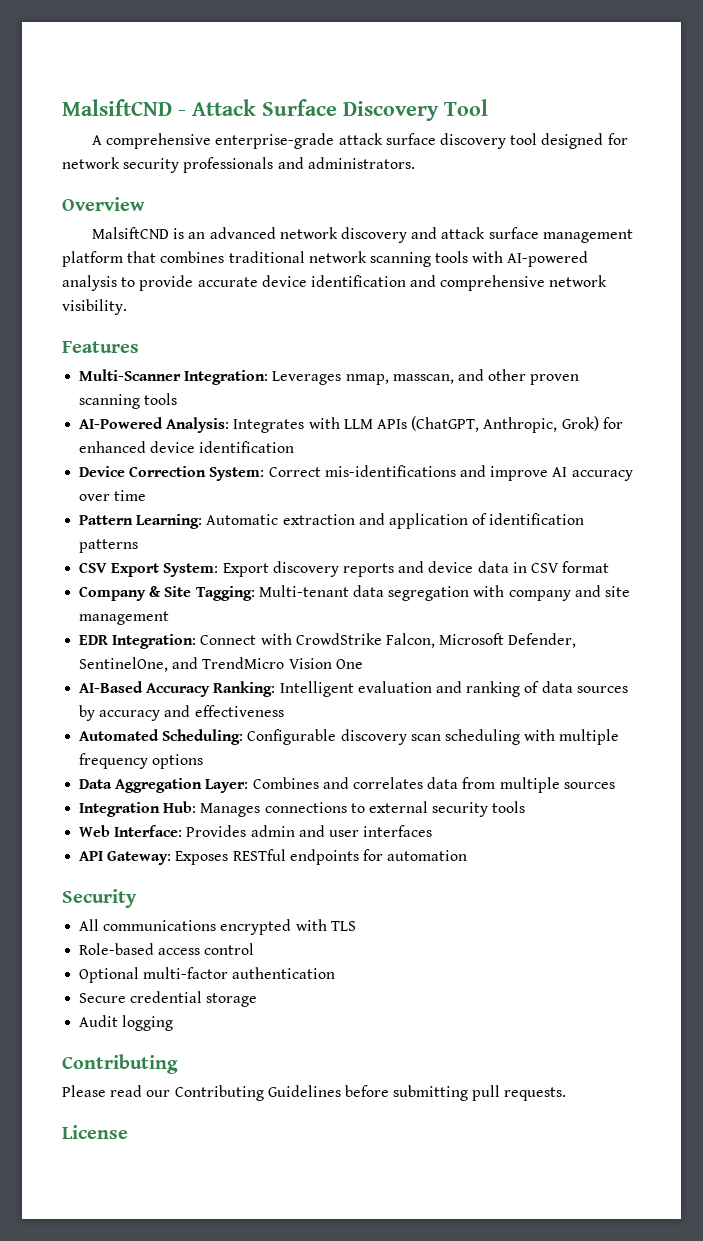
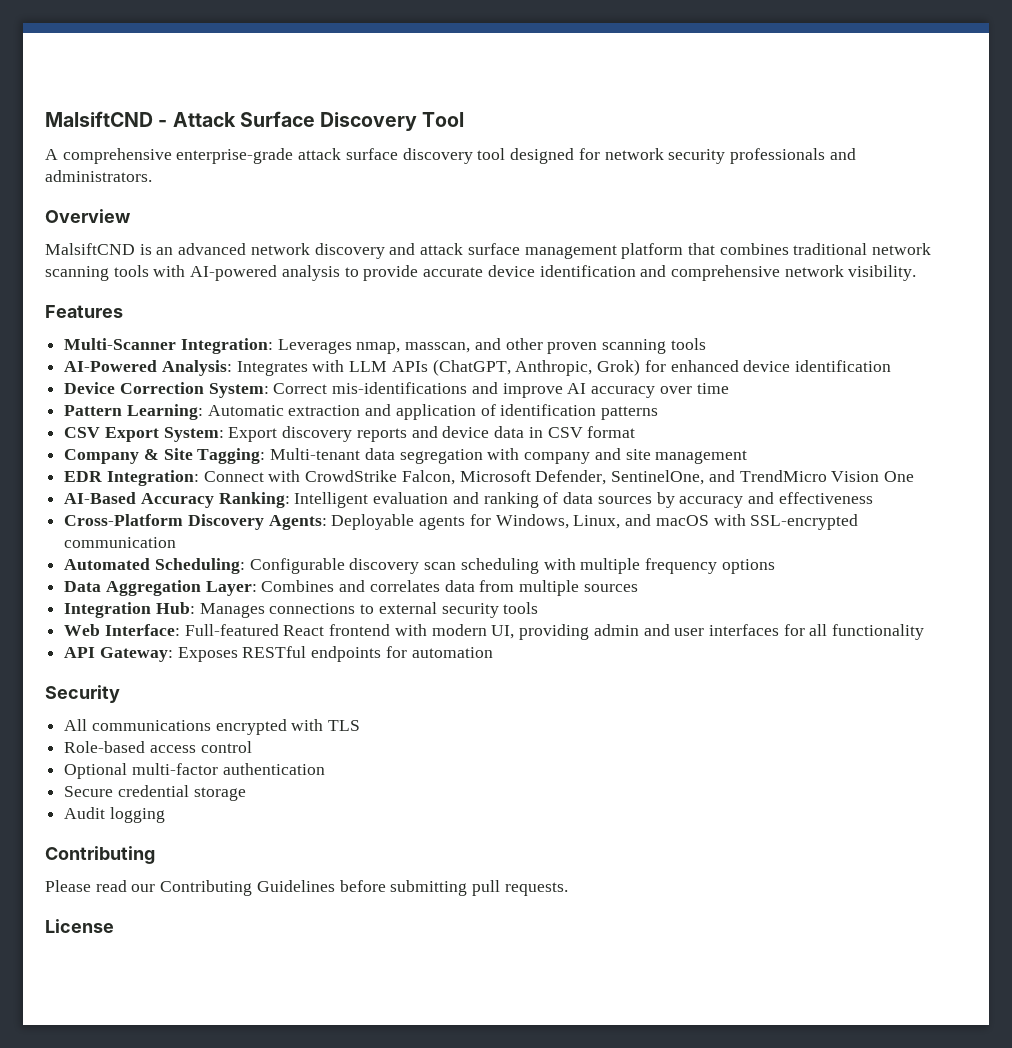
(284, 711) none -> [64,514,859,530] [64,537,177,548] // Cross-Platform Discovery Agents: Deployable agents for Windows, Linux, and macOS with SSL-encrypted communication
[186,825,247,837] Provides -> [184,624,590,640] Full-featured React frontend with modern UI, providing
(433, 831) none -> [783,624,925,640] for all functionality

